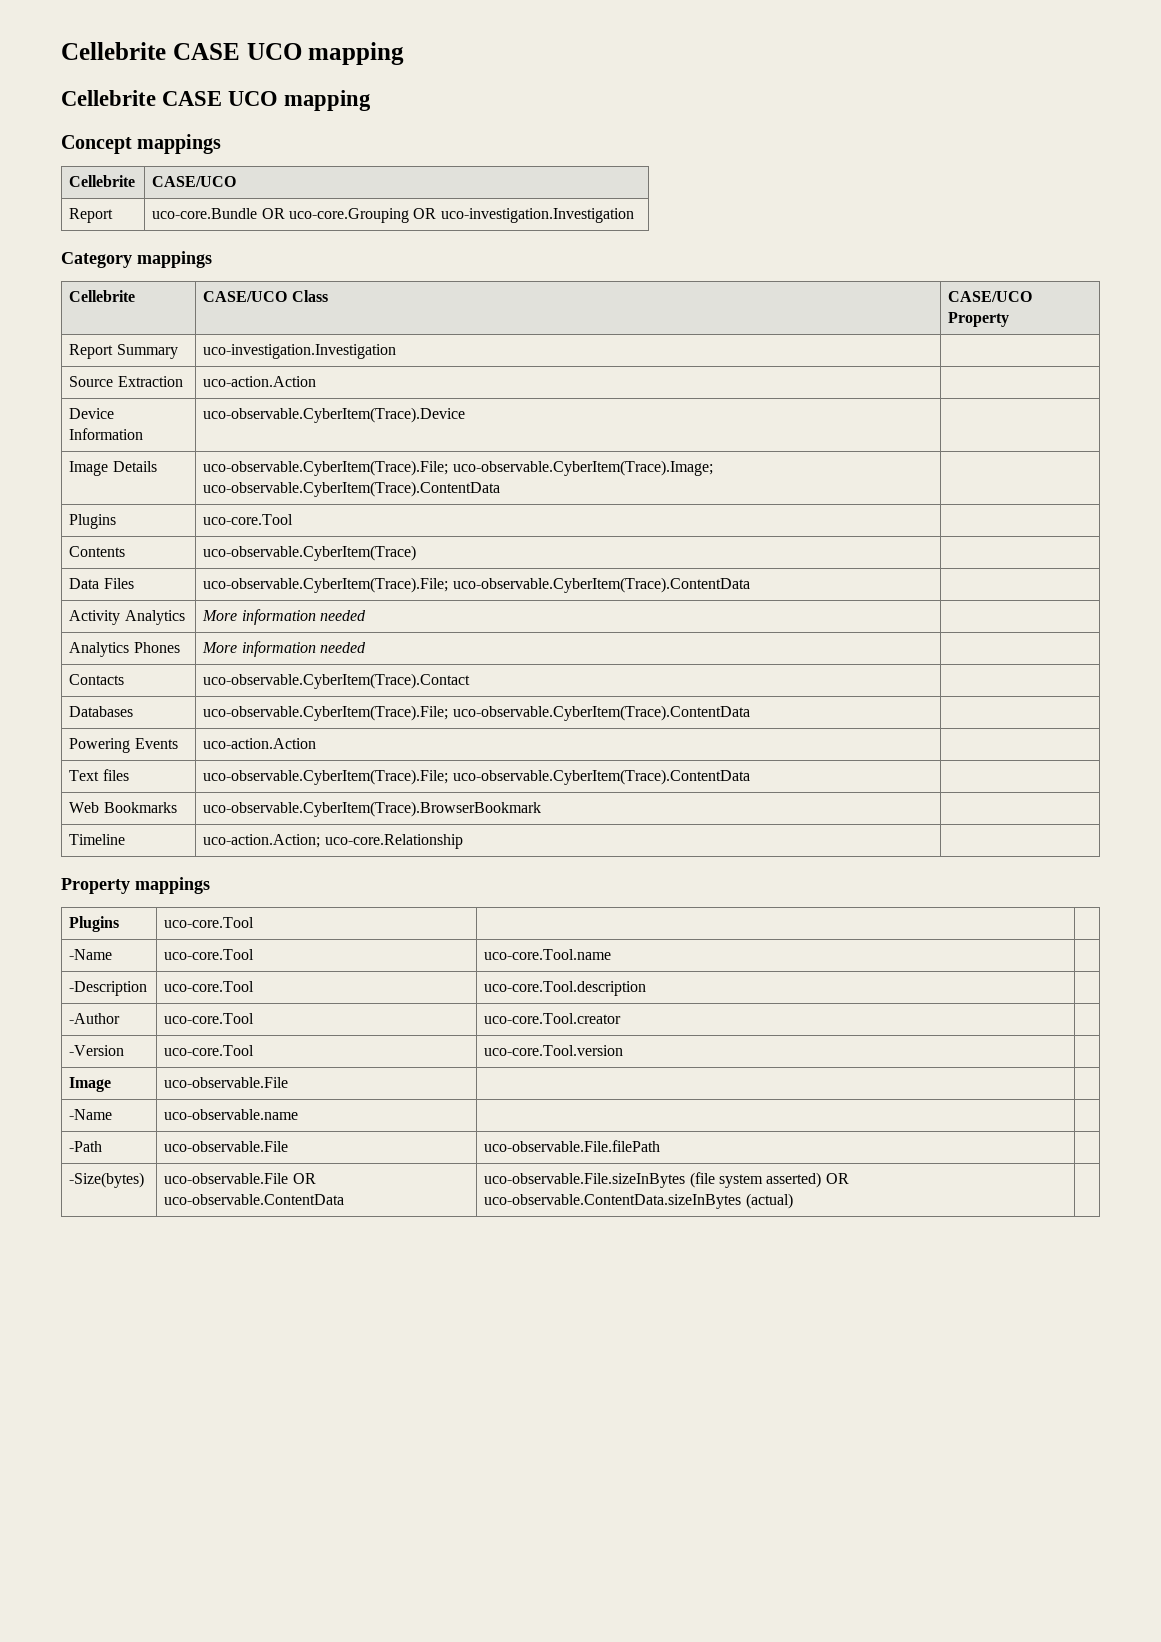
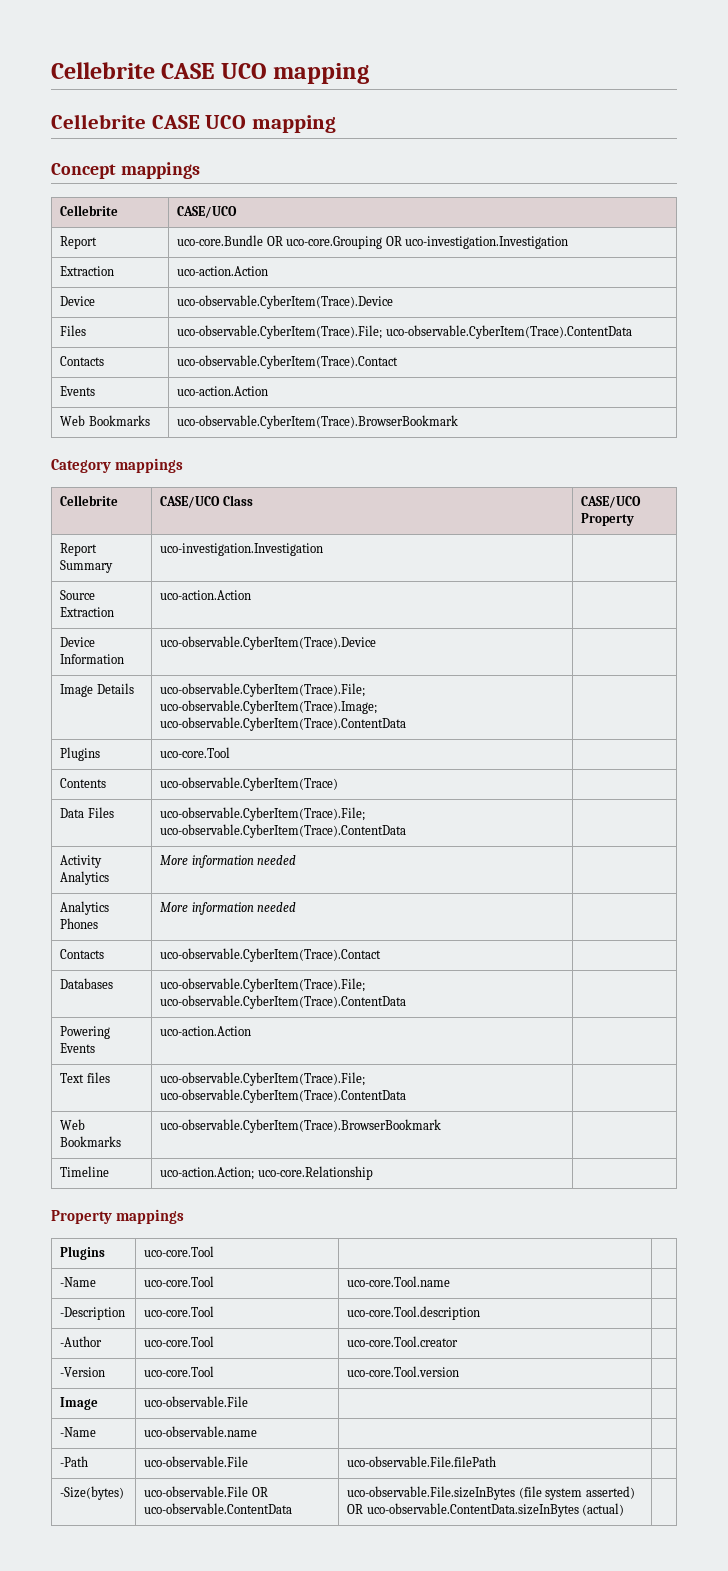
(634, 215) none -> [60,266,115,276] [177,266,269,276] [60,296,96,306] [177,295,394,309] [60,325,87,336] [177,325,632,339] [60,356,105,366] [177,355,399,369] [60,386,96,396] [177,386,269,396] [60,415,150,426] [177,415,459,429] // Extraction | uco-action.Action // Device | uco-observable.CyberItem(Trace).Device // Files | uco-observable.CyberItem(Trace).File; uco-observable.CyberItem(Trace).ContentData // Contacts | uco-observable.CyberItem(Trace).Contact // Events | uco-action.Action // Web Bookmarks | uco-observable.CyberItem(Trace).BrowserBookmark

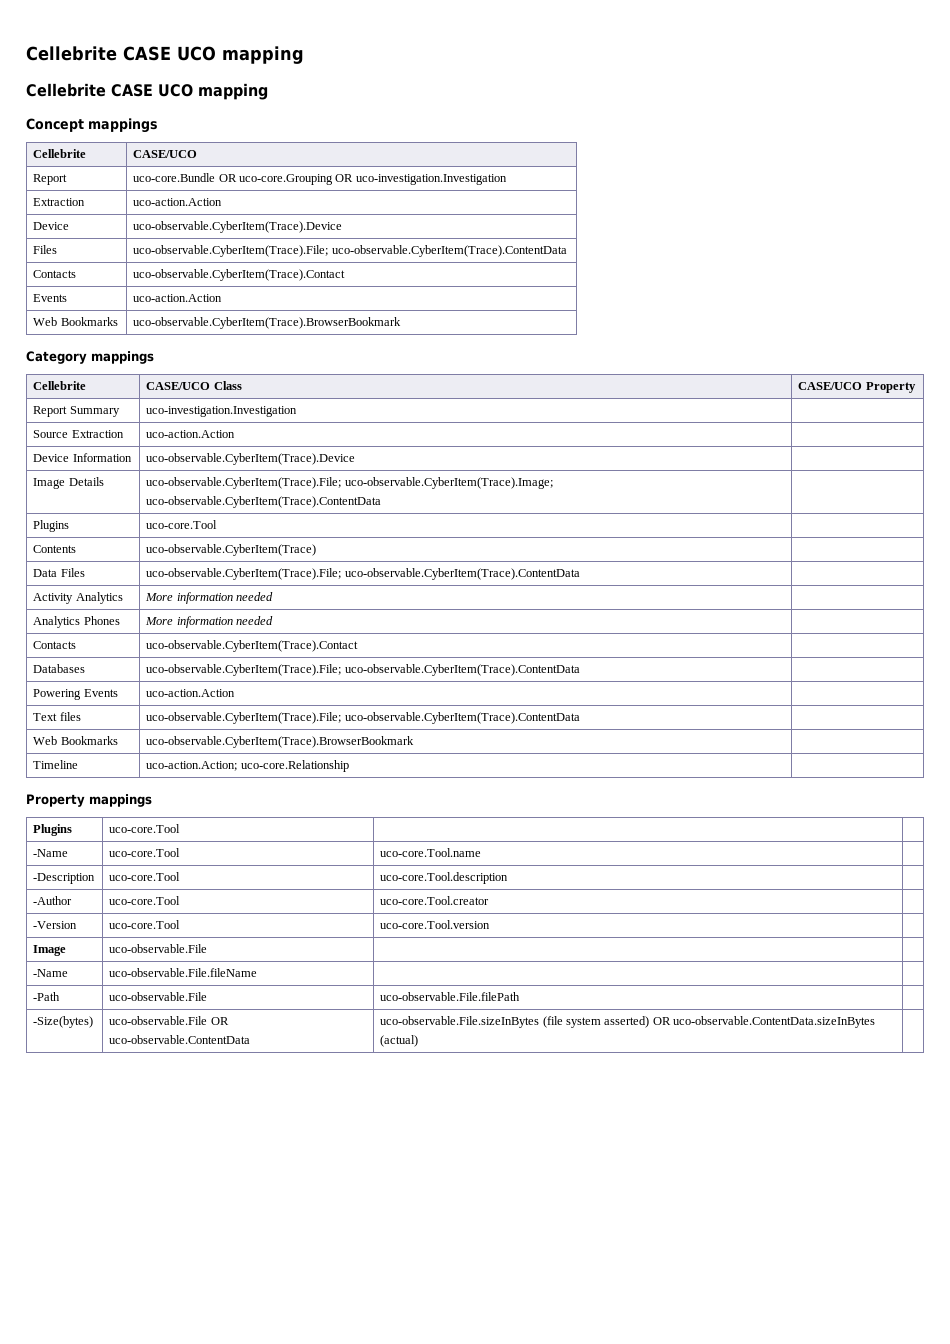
[144,1426,258,1437] uco-observable.name -> [109,968,258,977] uco-observable.File.fileName

